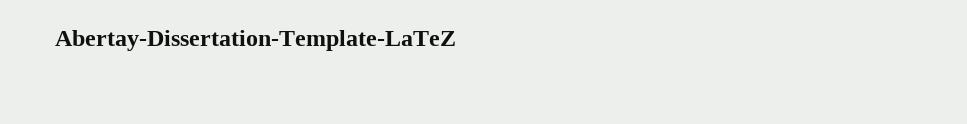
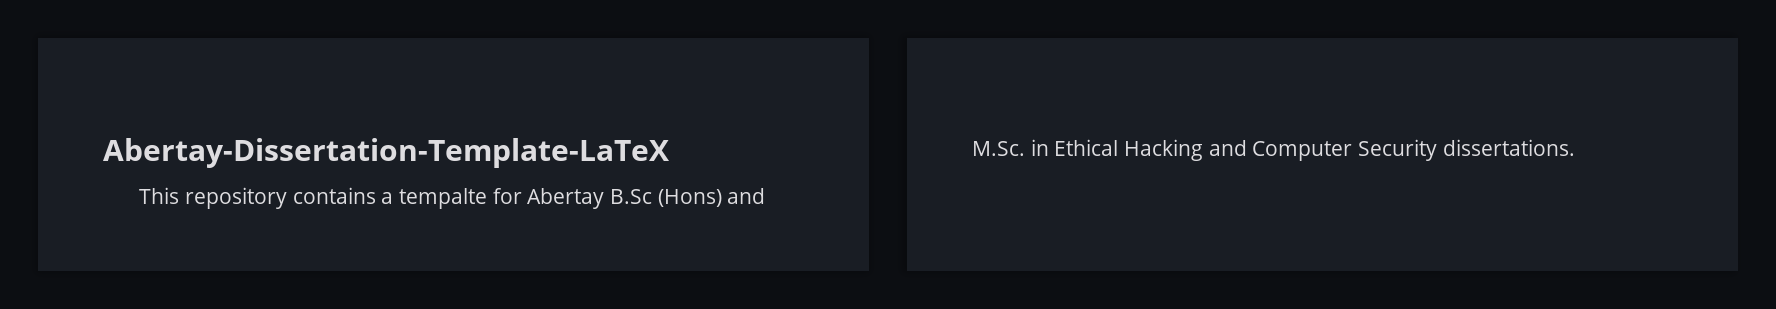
[55,30,456,51] Abertay-Dissertation-Template-LaTeZ -> [103,138,670,168] [139,187,766,209] [972,139,1575,161] Abertay-Dissertation-Template-LaTeX // This repository contains a tempalte for Abertay B.Sc (Hons) and M.Sc. in Ethical Hacking and Computer Security dissertations.

